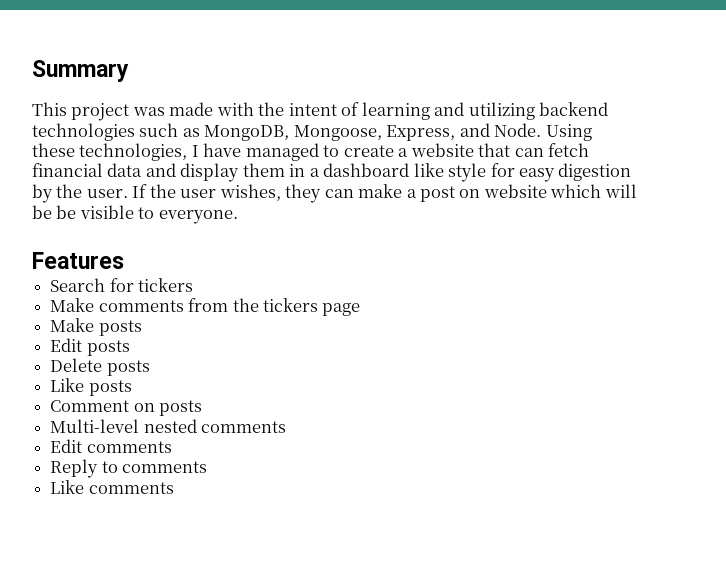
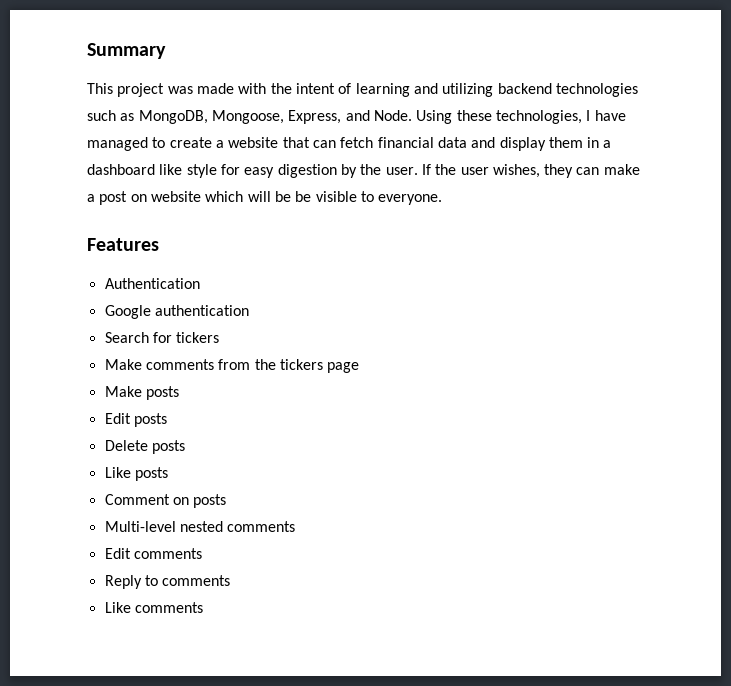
(124, 260) none -> [104,278,200,289] [104,305,249,319] // Authentication // Google authentication

